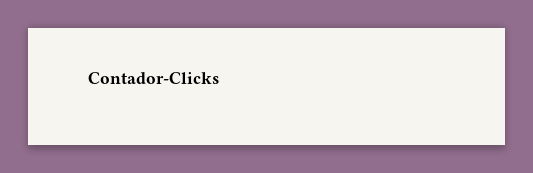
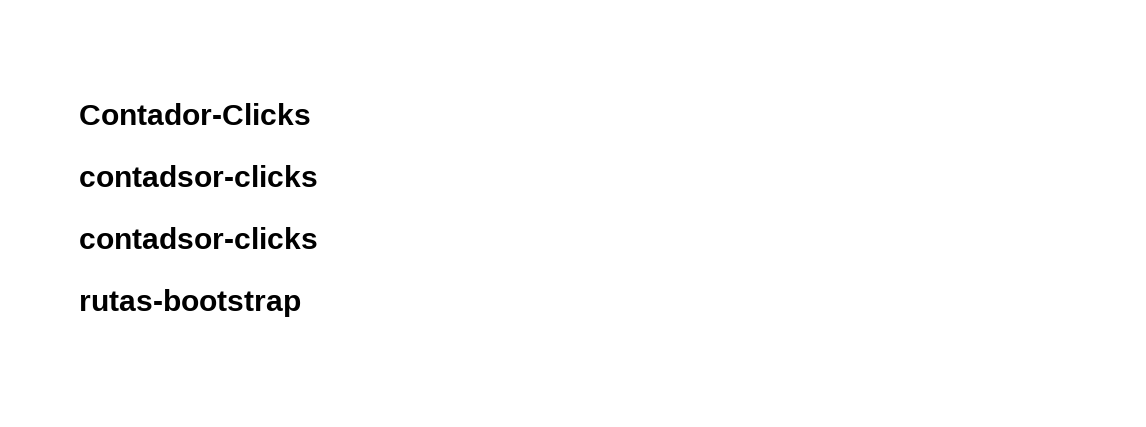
(219, 78) none -> [79,165,318,187] [79,227,318,249] [79,289,301,317] // contadsor-clicks // contadsor-clicks // rutas-bootstrap

